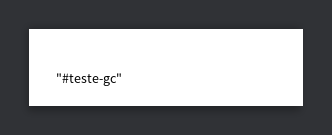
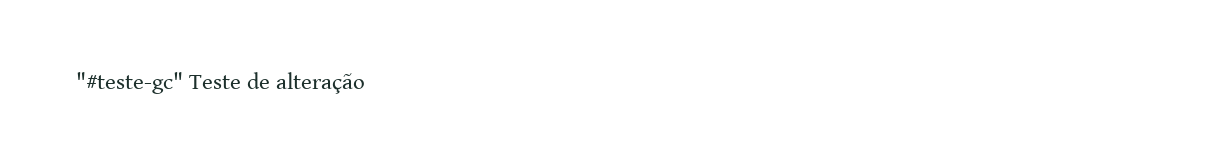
(122, 79) none -> [189,72,366,94] Teste de alteração

